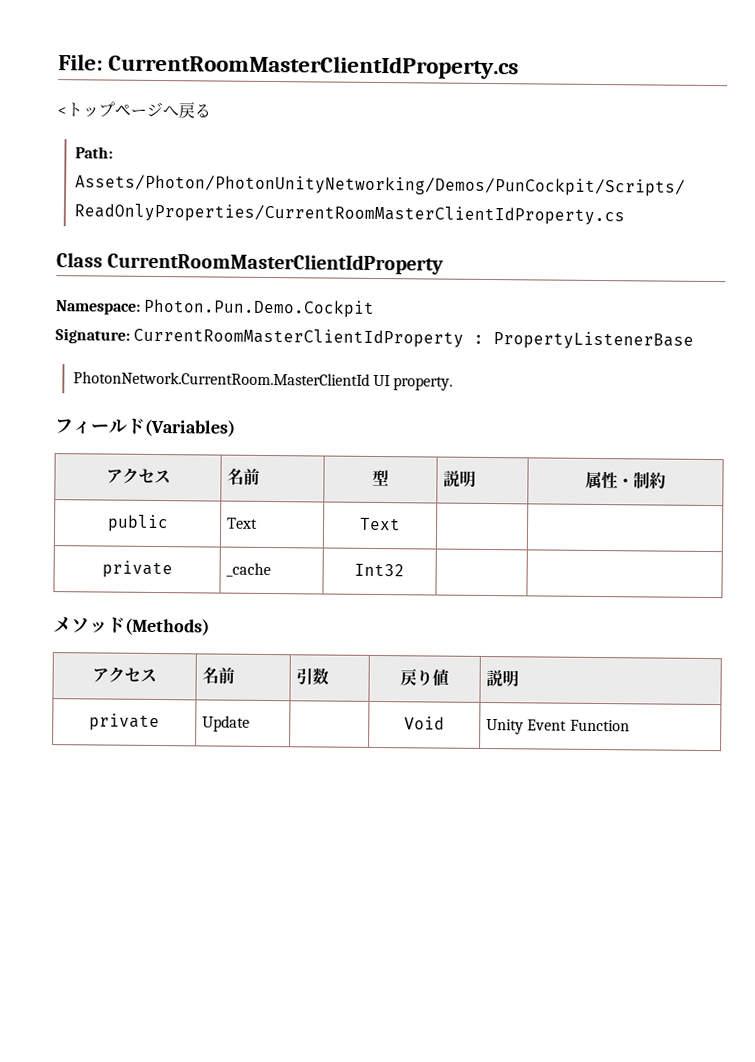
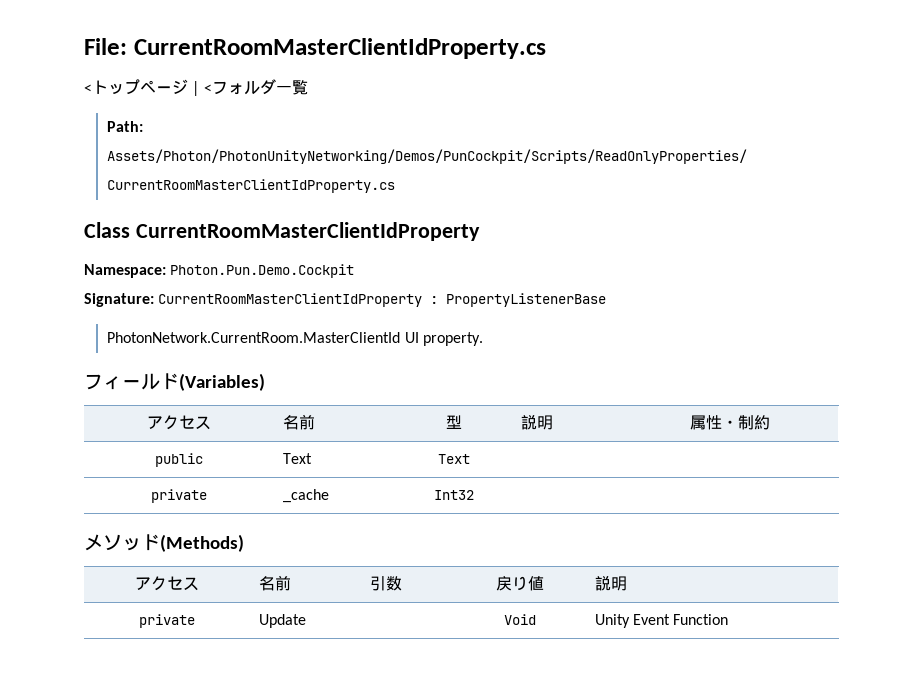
[162,102,211,119] へ戻る -> [192,79,308,96] | <フォルダ一覧

